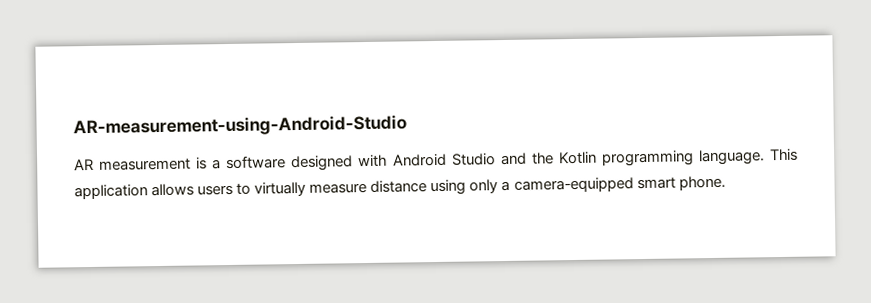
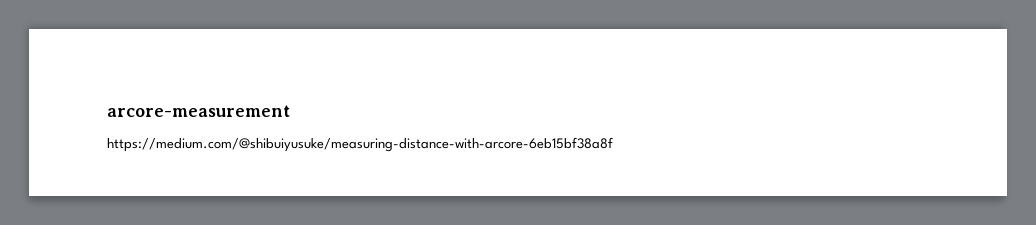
[73,114,407,138] [74,148,798,172] [74,175,726,200] AR-measurement-using-Android-Studio // AR measurement is a software designed with Android Studio and the Kotlin programming language. This application allows users to virtually measure distance using only a camera-equipped smart phone. -> [107,105,290,117] [107,137,613,152] arcore-measurement // https://medium.com/@shibuiyusuke/measuring-distance-with-arcore-6eb15bf38a8f

